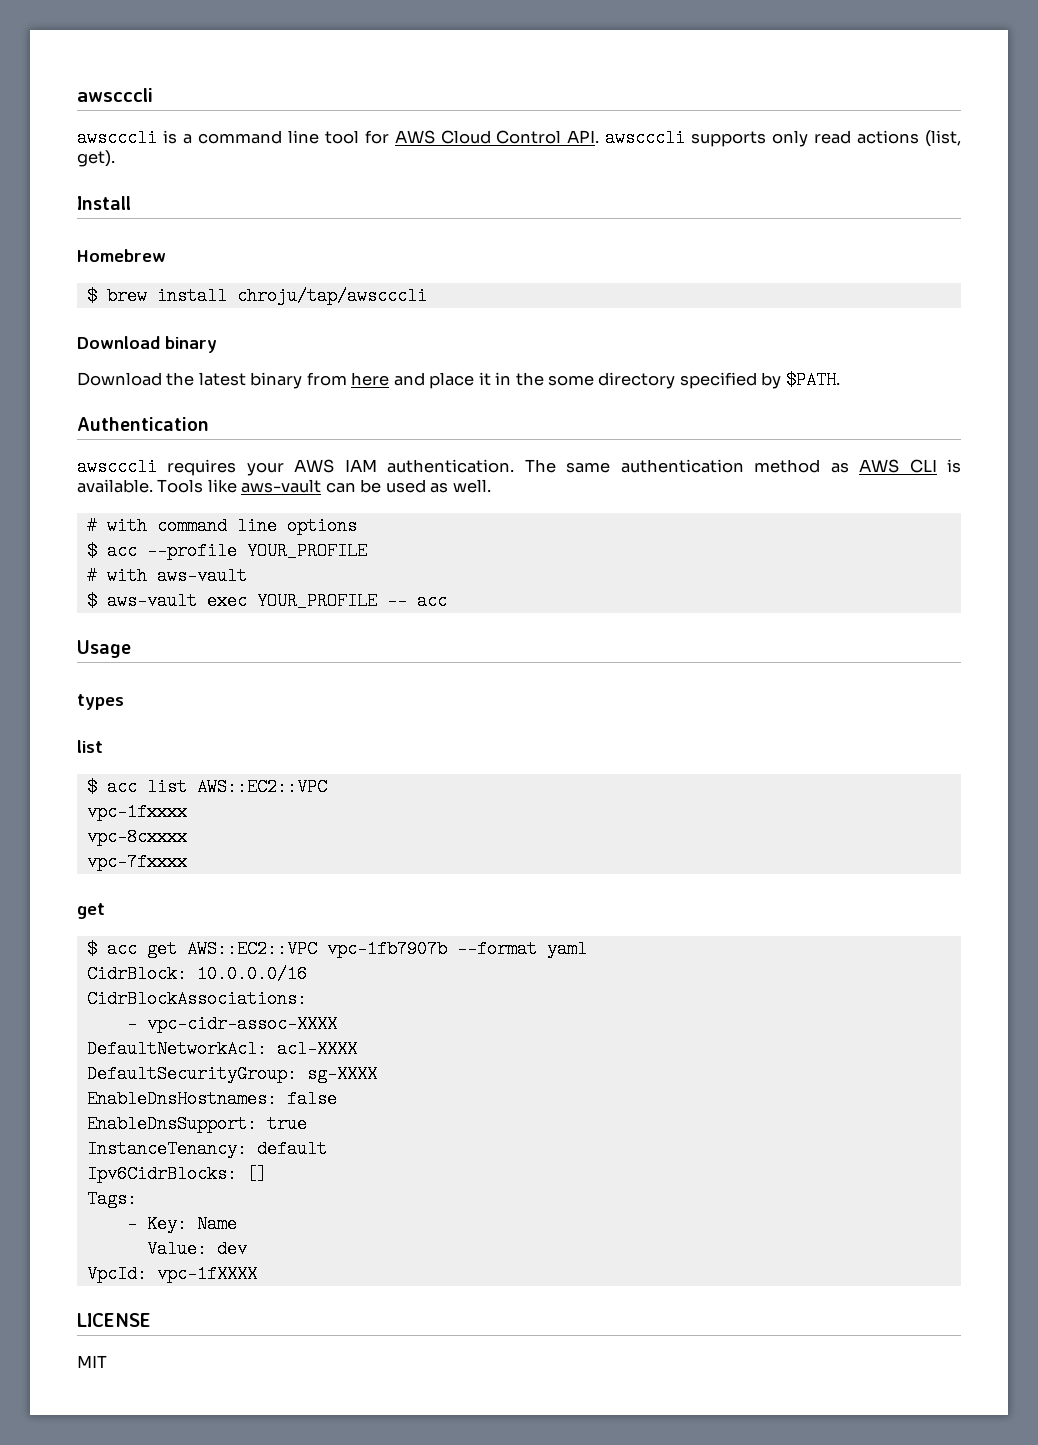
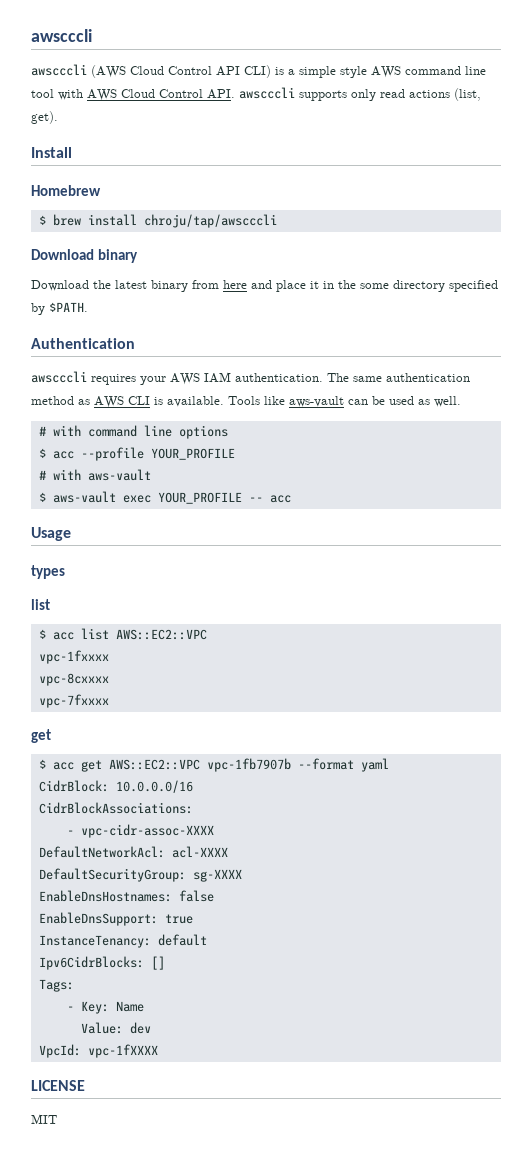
[162,130,192,144] is a -> [91,65,401,78] (AWS Cloud Control API CLI) is a simple style AWS
[364,130,389,144] for -> [58,89,83,100] with

